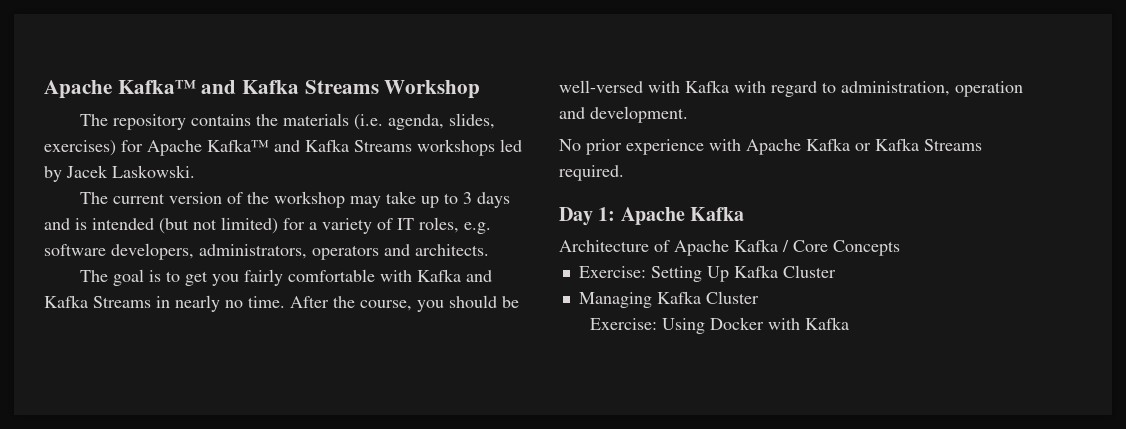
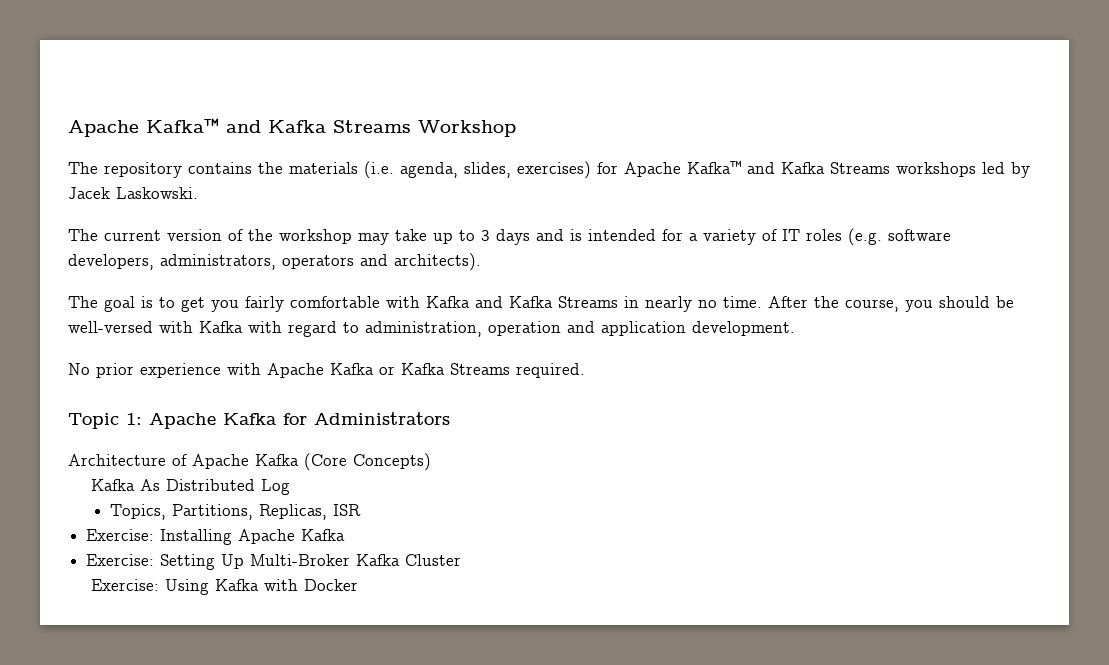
[159,217,278,234] (but not limited) -> (656, 235) none
[419,217,491,234] roles, e.g. -> [806,228,882,246] roles (e.g.
[415,244,489,256] architects. -> [394,253,481,271] architects).
(585, 113) none -> [601,321,686,336] application
[559,207,593,226] Day -> [68,413,119,429] Topic
(745, 214) none -> [283,412,450,425] for Administrators
[782,240,900,256] / Core Concepts -> [304,453,431,471] [91,479,291,495] [109,504,361,520] [86,529,346,545] (Core Concepts) // Kafka As Distributed Log // Topics, Partitions, Replicas, ISR // Exercise: Installing Apache Kafka
[733,265,836,278] [578,292,652,308] Kafka Cluster // Managing -> [250,554,351,566] Multi-Broker
[709,317,849,330] Docker with Kafka -> [215,579,359,591] Kafka with Docker

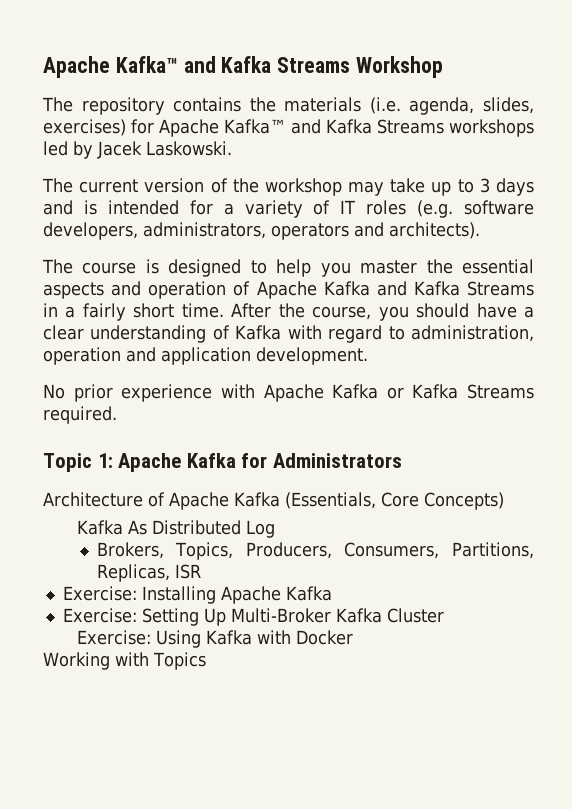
[104,296,420,312] goal is to get you fairly comfortable with -> [82,259,534,277] [43,281,317,299] course is designed to help you master the essential aspects and operation of Apache
[645,296,717,312] nearly no -> [65,303,175,321] a fairly short
[996,296,1014,308] [68,321,193,333] be well-versed with -> [476,303,534,318] [43,325,230,343] have a clear understanding of
[304,453,347,471] (Core -> [285,492,419,509] (Essentials, Core
[109,504,166,520] Topics, -> [96,542,440,560] Brokers, Topics, Producers, Consumers,
(359, 585) none -> [43,652,206,670] // Working with Topics

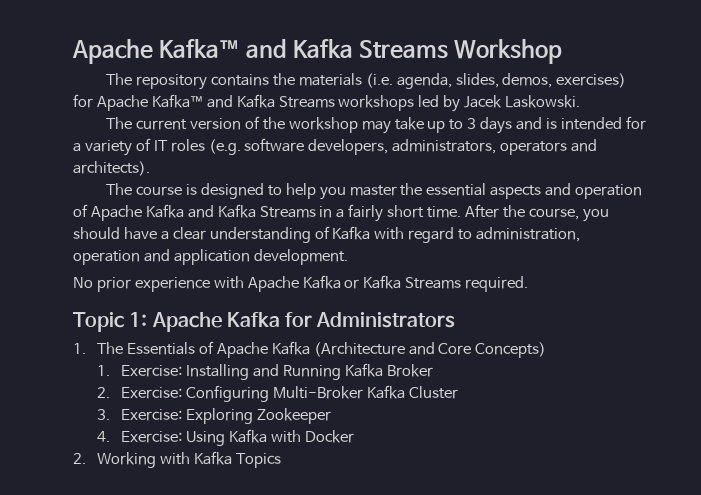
(534, 105) none -> [502,73,553,88] demos,
[43,492,376,510] Architecture of Apache Kafka (Essentials, -> [73,341,435,358] 1. The Essentials of Apache Kafka (Architecture and
[76,520,275,538] [96,542,535,560] [96,564,201,582] [62,586,332,604] [62,608,444,626] Kafka As Distributed Log // Brokers, Topics, Producers, Consumers, Partitions, Replicas, ISR // Exercise: Installing Apache Kafka // Exercise: Setting Up Multi-Broker Kafka Cluster // -> [97,363,433,380] [97,385,458,402] [97,408,331,424] [97,431,111,442] 1. Exercise: Installing and Running Kafka Broker // 2. Exercise: Configuring Multi-Broker Kafka Cluster // 3. Exercise: Exploring Zookeeper // 4.
(353, 637) none -> [73,453,86,464] 2.
(149, 659) none -> [193,451,232,465] Kafka

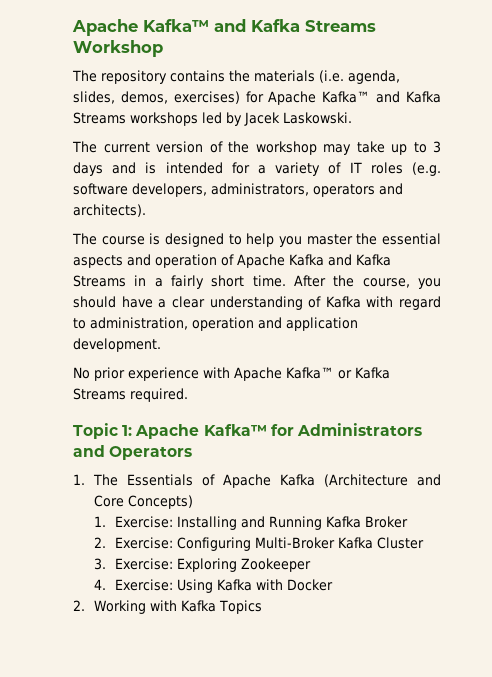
[302,275,341,289] Kafka -> [286,367,334,379] Kafka™
[226,312,280,327] Kafka -> [203,424,267,436] Kafka™
(456, 320) none -> [73,445,193,460] and Operators

